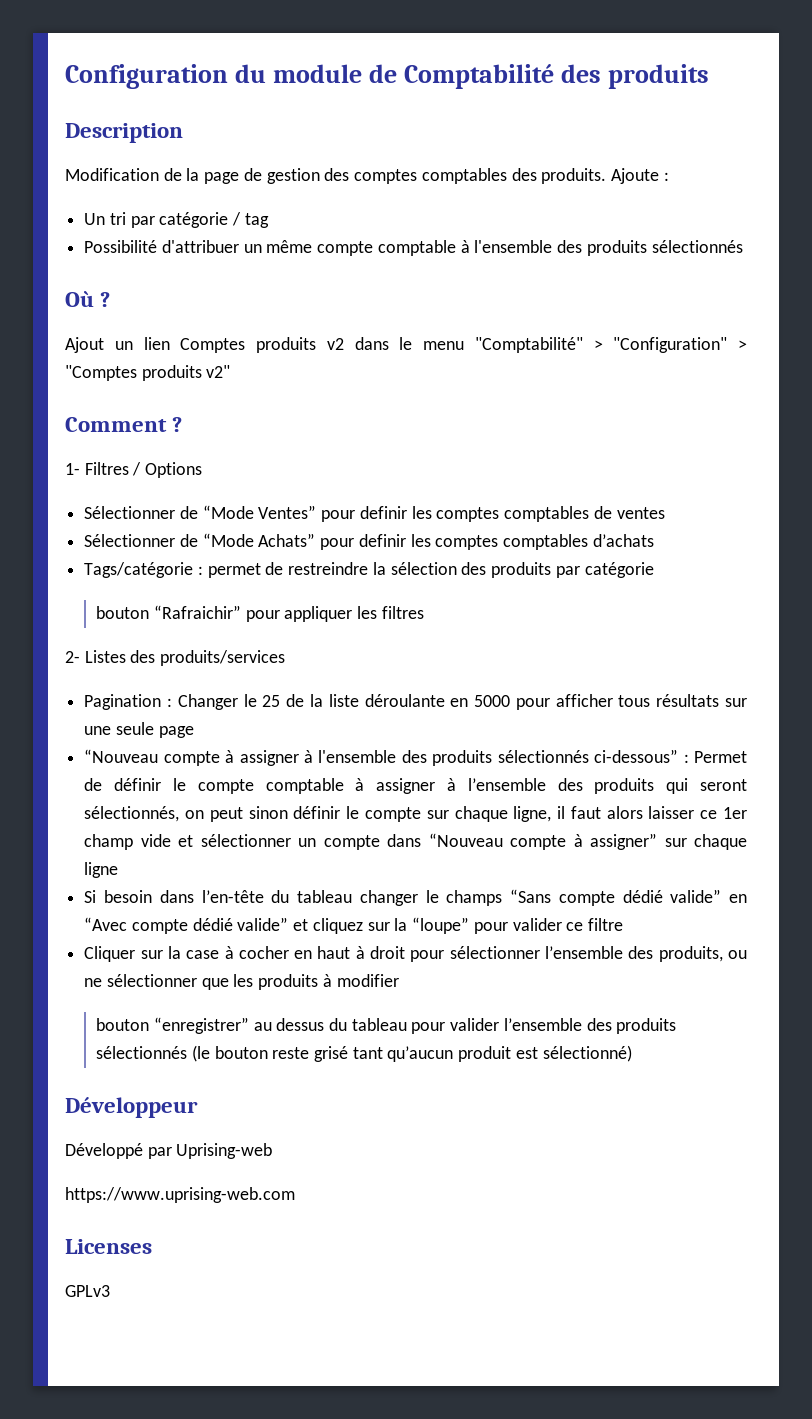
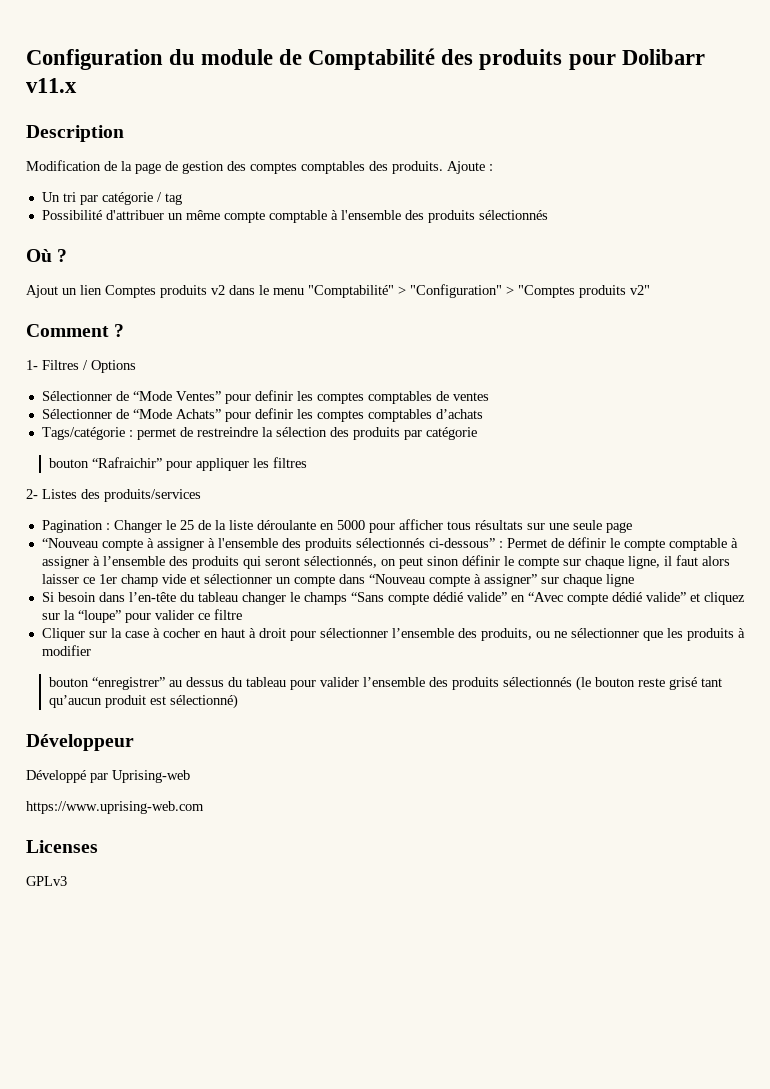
(710, 76) none -> [568,49,705,70] [26,78,77,93] pour Dolibarr v11.x

